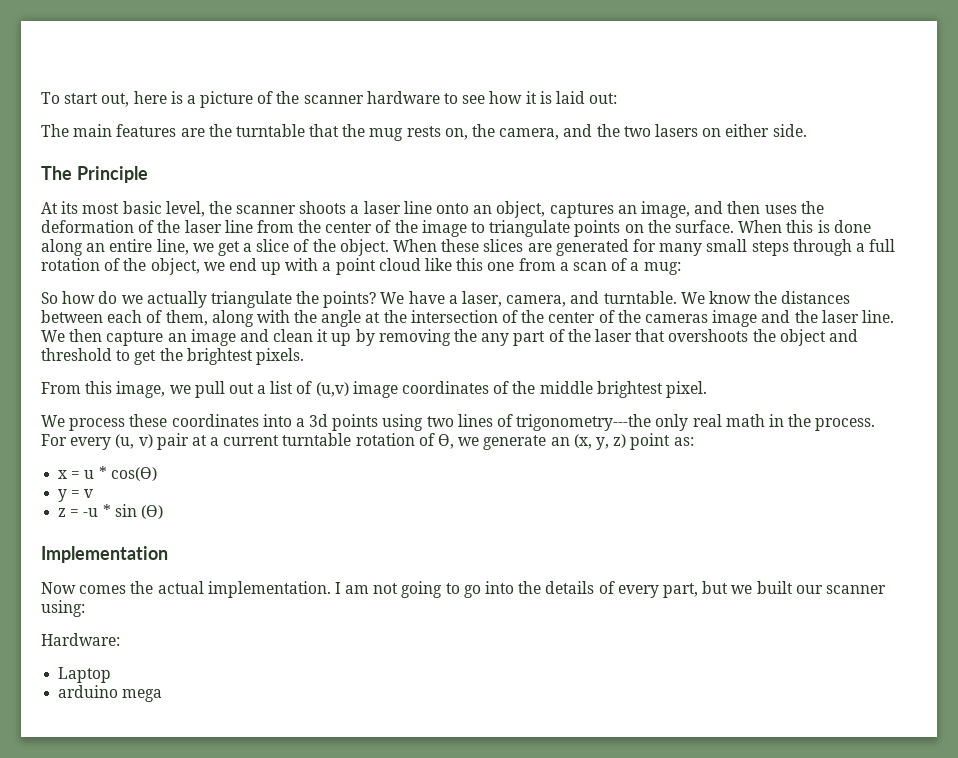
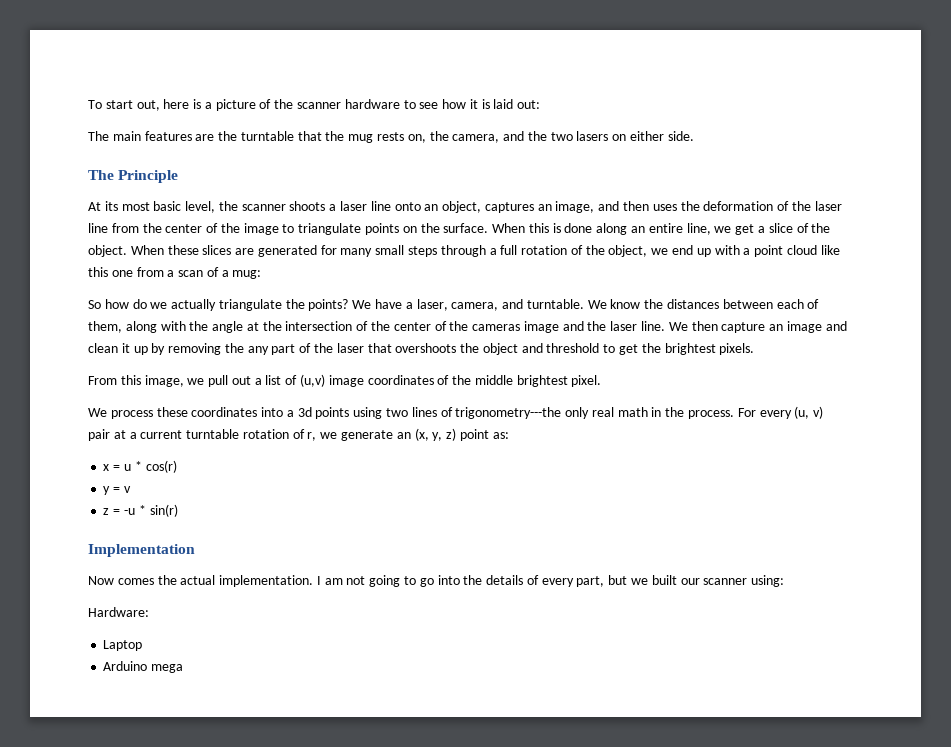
[438,434,455,449] Ɵ, -> [307,432,317,441] r,
[110,467,157,481] cos(Ɵ) -> [145,460,177,473] cos(r)
[114,504,163,519] sin (Ɵ) -> [149,504,178,517] sin(r)
[58,685,119,698] arduino -> [103,661,148,671] Arduino

